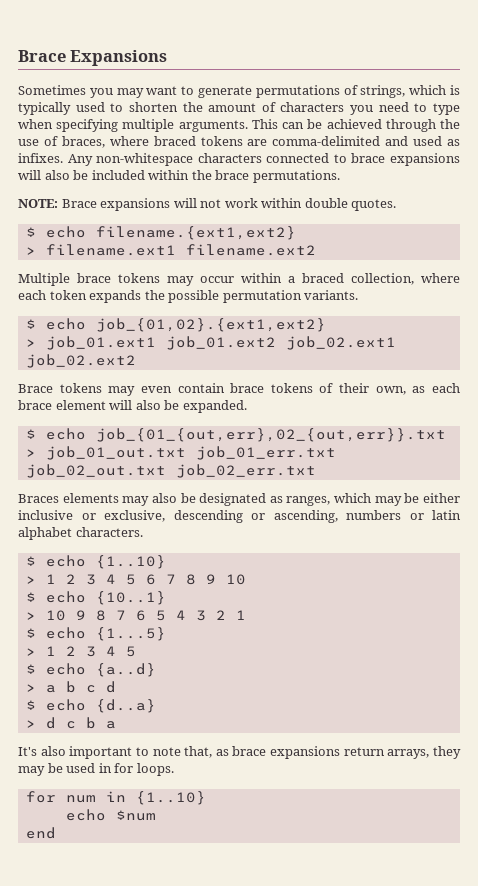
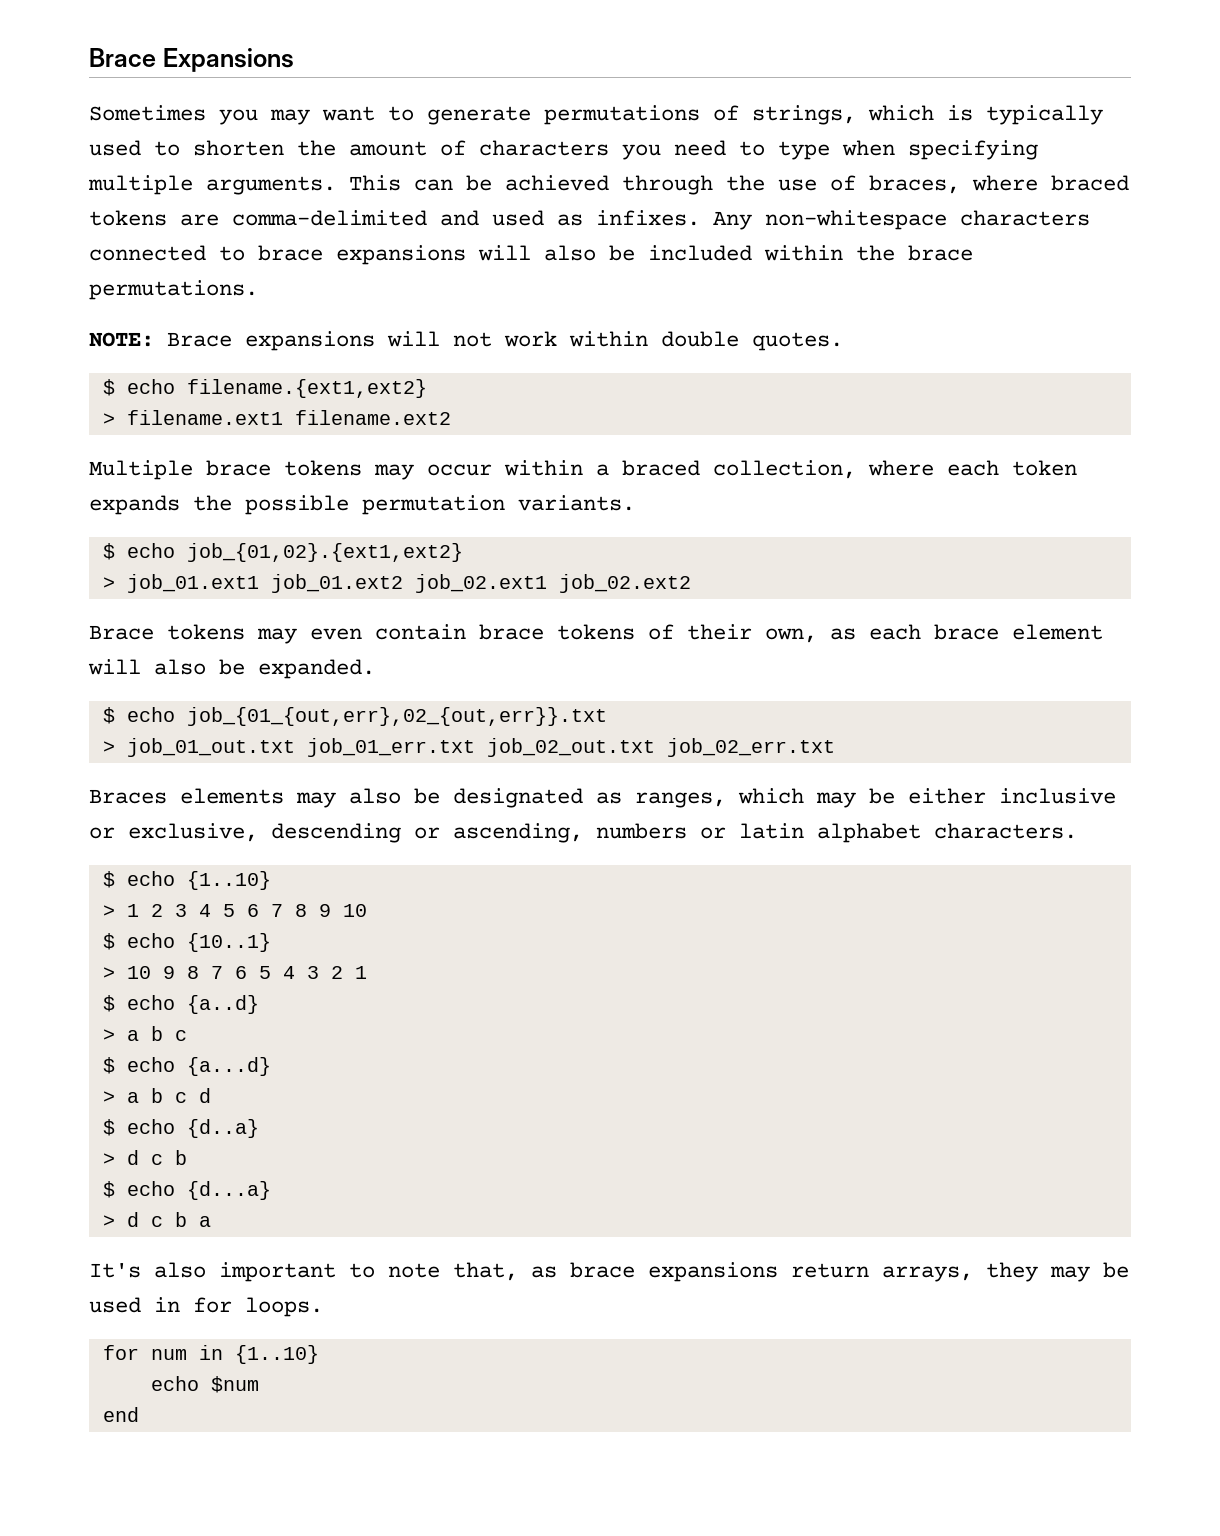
[95,627,166,641] [25,646,136,657] [25,663,156,677] {1...5} // > 1 2 3 4 5 // $ echo {a..d} -> [186,995,259,1014] [102,1026,187,1041] [102,1057,271,1076] {a..d} // > a b c // $ echo {a...d}
(96, 723) none -> [102,1181,271,1200] [102,1212,187,1227] // $ echo {d...a} // > d c b

